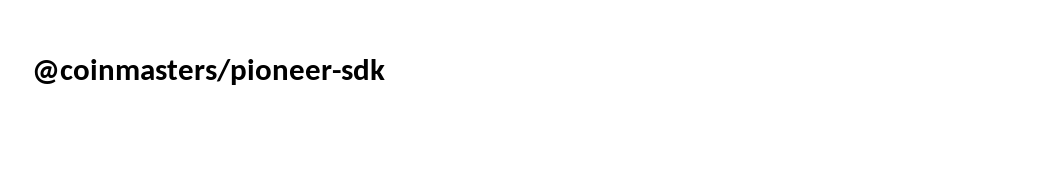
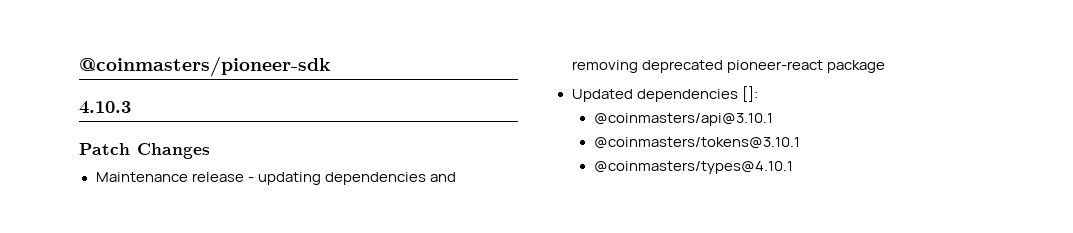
(385, 72) none -> [79,101,131,114] [79,143,210,159] [95,172,456,185] [571,60,885,73] [571,86,758,102] [593,113,773,126] [593,137,800,149] [593,161,793,174] // 4.10.3 // Patch Changes // Maintenance release - updating dependencies and removing deprecated pioneer-react package // Updated dependencies []: // @coinmasters/api@3.10.1 // @coinmasters/tokens@3.10.1 // @coinmasters/types@4.10.1

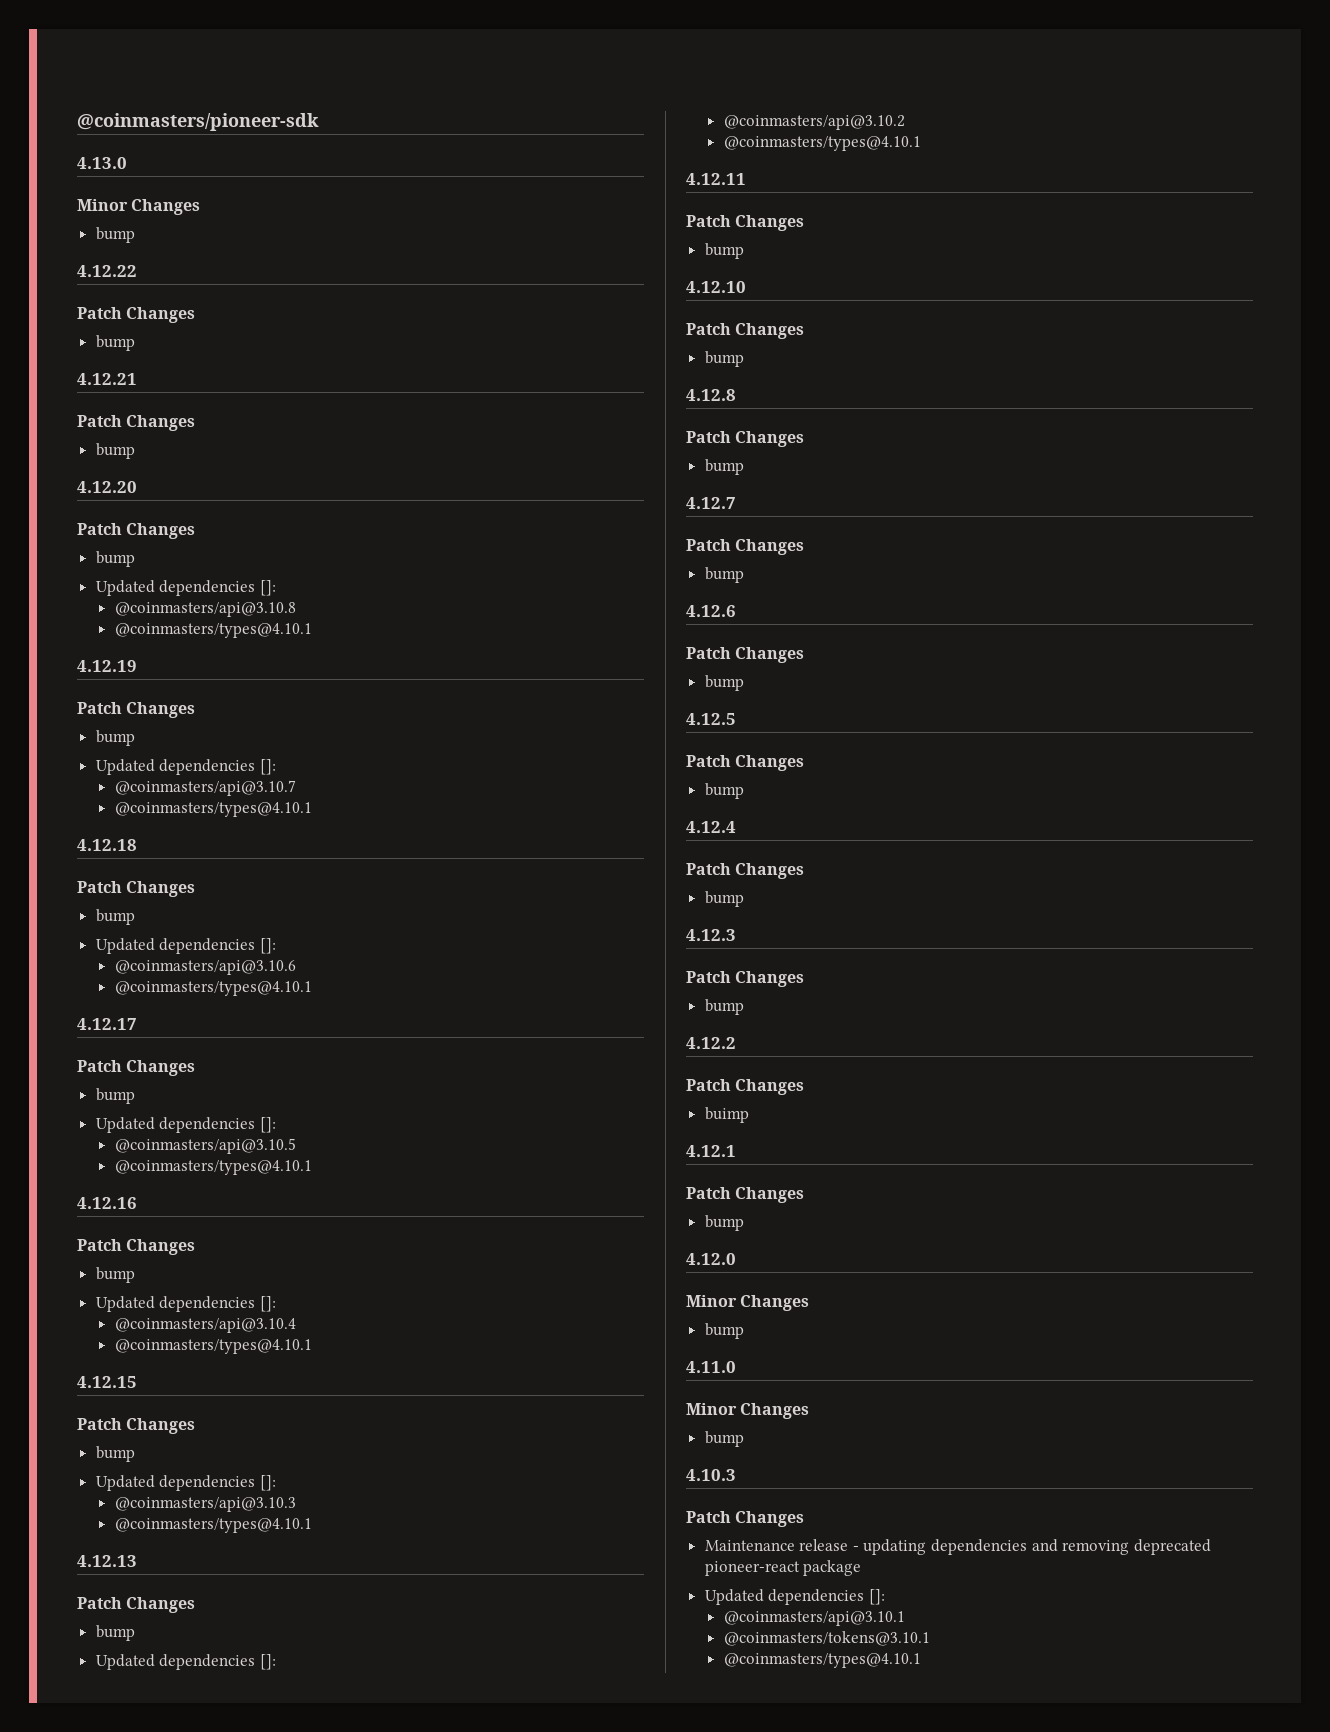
(331, 66) none -> [77,157,127,169] [77,199,201,215] [95,227,135,243] [77,265,137,277] [77,307,196,323] [95,335,135,351] [77,373,137,385] [77,415,196,431] [95,443,135,459] [77,481,137,493] [77,523,196,539] [95,551,135,567] [95,580,276,596] [114,602,296,617] [114,623,312,638] [77,660,137,672] [77,702,196,718] [95,730,135,746] [95,759,276,775] [114,780,296,796] [114,802,312,817] [77,839,137,851] [77,881,196,897] [95,909,135,925] [95,938,276,954] [114,960,296,975] [114,981,312,996] [77,1018,137,1030] [77,1060,196,1076] [95,1088,135,1104] [95,1117,276,1133] [114,1138,296,1154] [114,1160,312,1175] [77,1197,137,1209] [77,1239,196,1255] [95,1267,135,1283] [95,1296,276,1312] [114,1318,296,1333] [114,1339,312,1354] [77,1376,137,1388] [77,1418,196,1434] [95,1446,135,1462] [95,1475,276,1491] [114,1497,296,1512] [114,1518,312,1533] [77,1555,137,1567] [77,1597,196,1613] [95,1625,135,1641] [95,1654,276,1670] [723,115,905,130] [723,136,921,151] [686,173,746,185] [686,215,805,231] [704,243,744,259] [686,281,746,293] [686,323,805,339] [704,351,744,367] [686,389,736,401] [686,431,805,447] [704,459,744,475] [686,497,736,509] [686,539,805,555] [704,567,744,583] [686,605,736,617] [686,647,805,663] [704,675,744,691] [686,713,736,725] [686,755,805,771] [704,783,744,799] [686,821,736,833] [686,863,805,879] [704,891,744,907] [686,929,736,941] [686,971,805,987] [704,999,744,1015] [686,1037,736,1049] [686,1079,805,1095] [704,1107,749,1123] [686,1145,736,1157] [686,1187,805,1203] [704,1215,744,1231] [686,1253,736,1265] [686,1295,810,1311] [704,1323,744,1339] [686,1361,736,1373] [686,1403,810,1419] [704,1431,744,1447] // 4.13.0 // Minor Changes // bump // 4.12.22 // Patch Changes // bump // 4.12.21 // Patch Changes // bump // 4.12.20 // Patch Changes // bump // Updated dependencies []: // @coinmasters/api@3.10.8 // @coinmasters/types@4.10.1 // 4.12.19 // Patch Changes // bump // Updated dependencies []: // @coinmasters/api@3.10.7 // @coinmasters/types@4.10.1 // 4.12.18 // Patch Changes // bump // Updated dependencies []: // @coinmasters/api@3.10.6 // @coinmasters/types@4.10.1 // 4.12.17 // Patch Changes // bump // Updated dependencies []: // @coinmasters/api@3.10.5 // @coinmasters/types@4.10.1 // 4.12.16 // Patch Changes // bump // Updated dependencies []: // @coinmasters/api@3.10.4 // @coinmasters/types@4.10.1 // 4.12.15 // Patch Changes // bump // Updated dependencies []: // @coinmasters/api@3.10.3 // @coinmasters/types@4.10.1 // 4.12.13 // Patch Changes // bump // Updated dependencies []: // @coinmasters/api@3.10.2 // @coinmasters/types@4.10.1 // 4.12.11 // Patch Changes // bump // 4.12.10 // Patch Changes // bump // 4.12.8 // Patch Changes // bump // 4.12.7 // Patch Changes // bump // 4.12.6 // Patch Changes // bump // 4.12.5 // Patch Changes // bump // 4.12.4 // Patch Changes // bump // 4.12.3 // Patch Changes // bump // 4.12.2 // Patch Changes // buimp // 4.12.1 // Patch Changes // bump // 4.12.0 // Minor Changes // bump // 4.11.0 // Minor Changes // bump

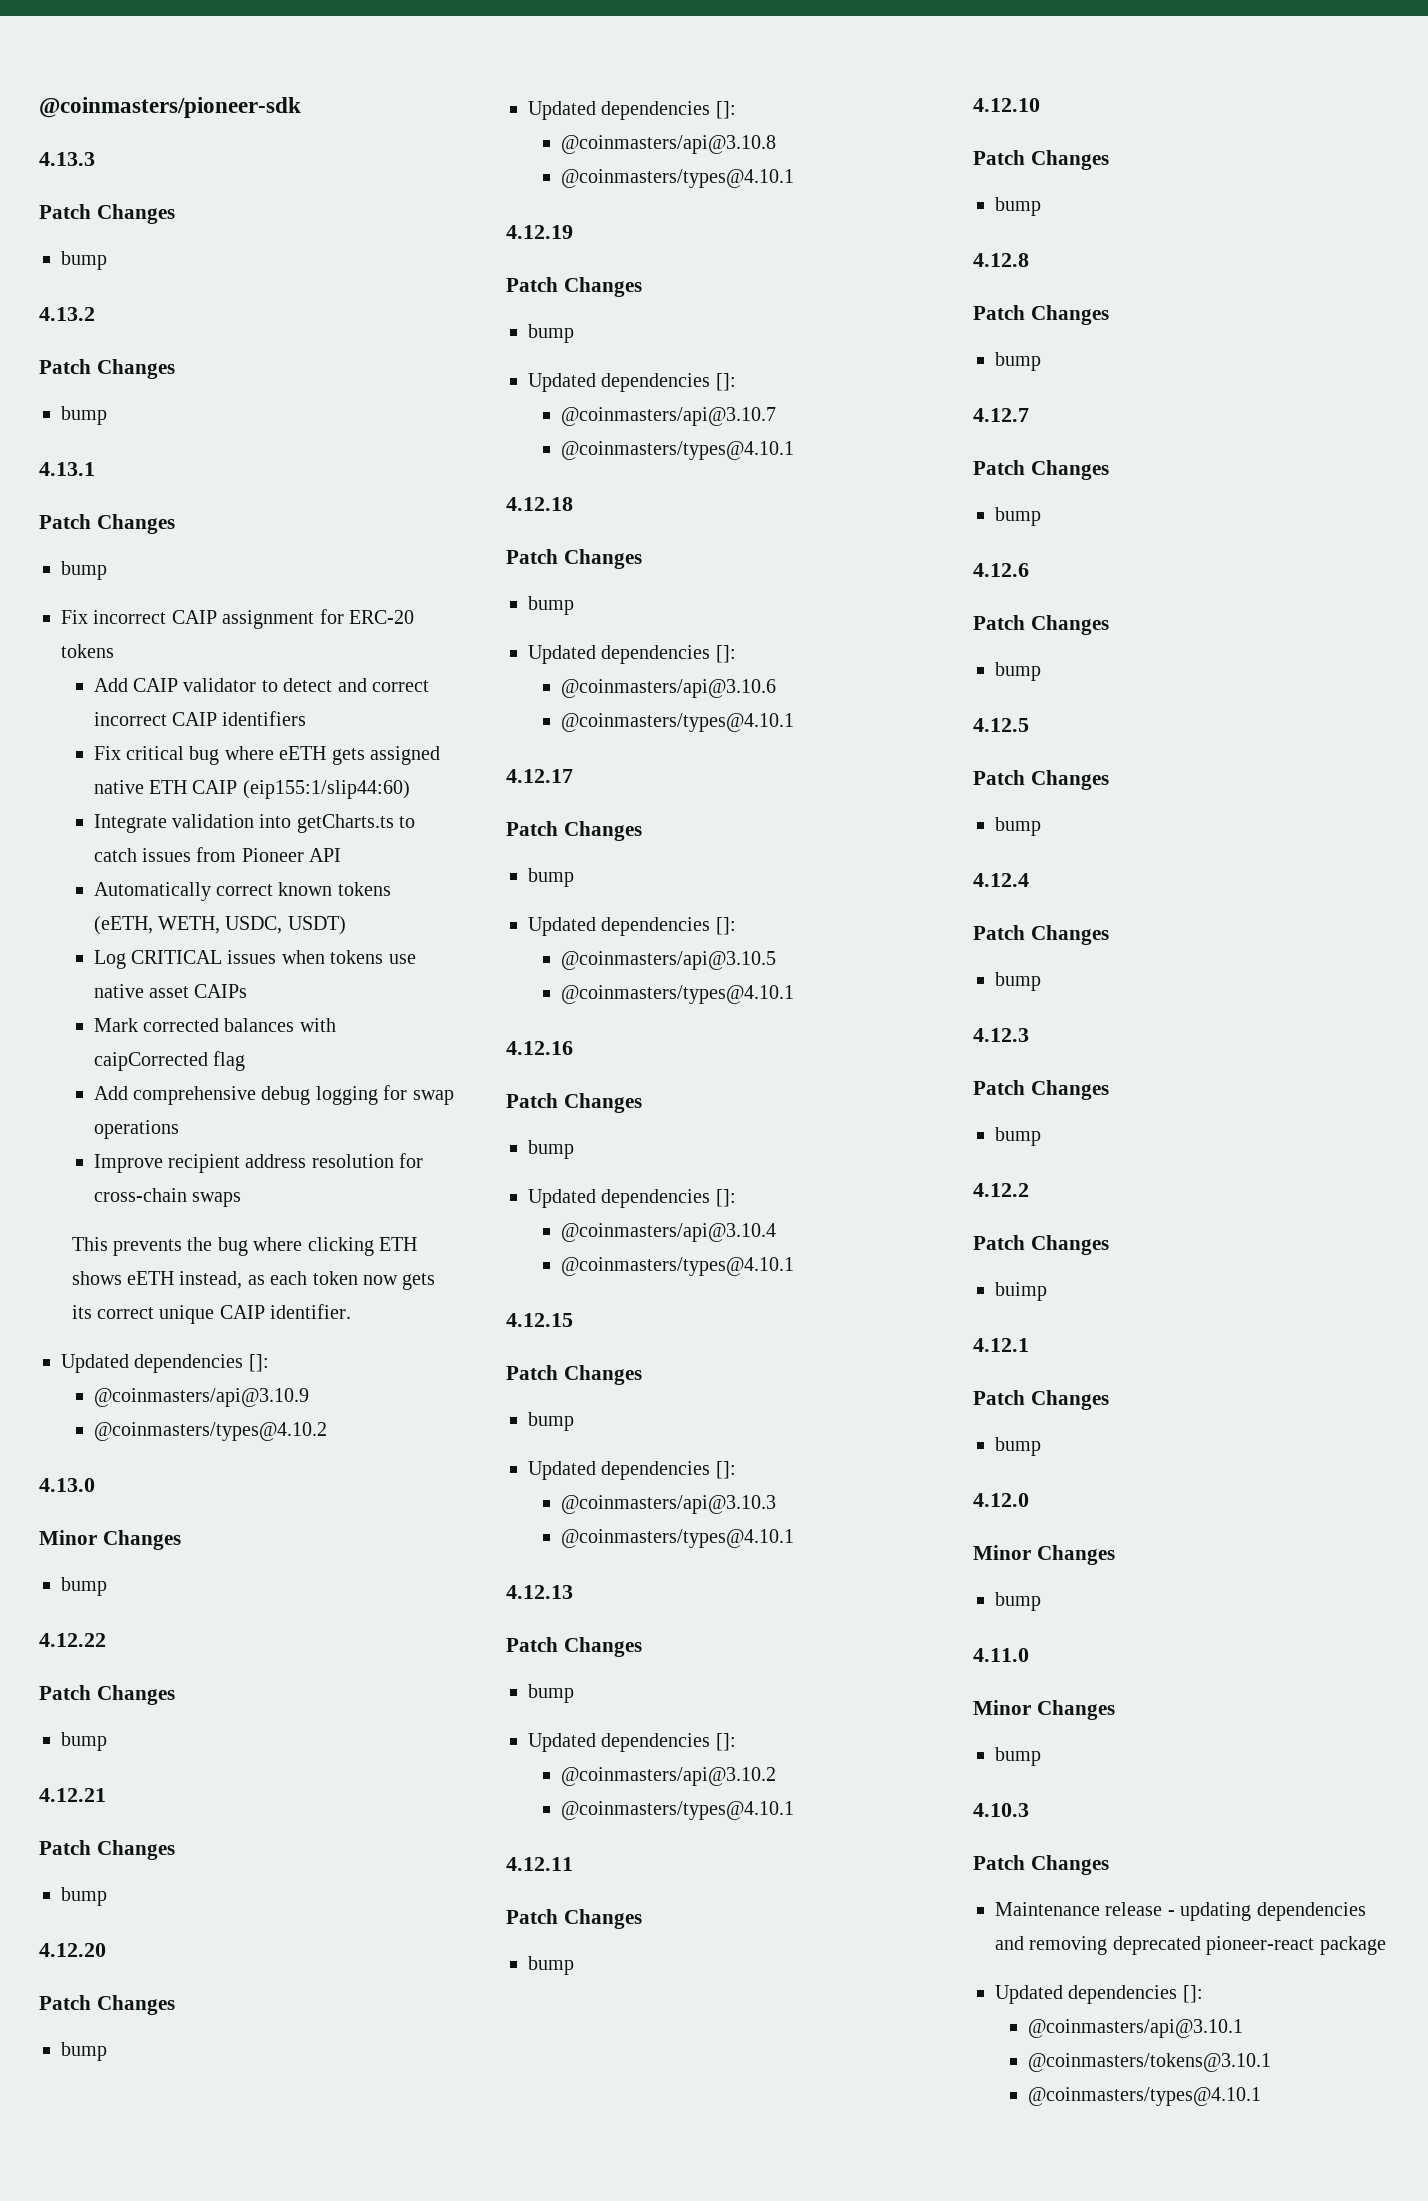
(319, 122) none -> [39,152,95,166] [39,204,175,224] [61,251,107,270] [39,307,95,321] [39,359,175,379] [61,406,107,425] [39,462,95,476] [39,514,175,534] [61,561,107,580] [61,609,414,629] [61,644,114,658] [93,678,429,692] [93,711,307,726] [93,746,440,765] [93,780,410,799] [93,814,416,833] [93,847,342,862] [93,882,391,901] [93,916,346,935] [93,950,416,969] [93,984,248,998] [93,1018,336,1032] [93,1051,245,1071] [93,1085,454,1105] [93,1120,179,1139] [93,1153,424,1173] [93,1188,241,1207] [71,1237,417,1256] [71,1271,436,1290] [71,1304,352,1324] [61,1354,269,1373] [93,1388,309,1407] [93,1422,327,1441] // 4.13.3 // Patch Changes // bump // 4.13.2 // Patch Changes // bump // 4.13.1 // Patch Changes // bump // Fix incorrect CAIP assignment for ERC-20 tokens // Add CAIP validator to detect and correct incorrect CAIP identifiers // Fix critical bug where eETH gets assigned native ETH CAIP (eip155:1/slip44:60) // Integrate validation into getCharts.ts to catch issues from Pioneer API // Automatically correct known tokens (eETH, WETH, USDC, USDT) // Log CRITICAL issues when tokens use native asset CAIPs // Mark corrected balances with caipCorrected flag // Add comprehensive debug logging for swap operations // Improve recipient address resolution for cross-chain swaps // This prevents the bug where clicking ETH shows eETH instead, as each token now gets its correct unique CAIP identifier. // Updated dependencies []: // @coinmasters/api@3.10.9 // @coinmasters/types@4.10.2

